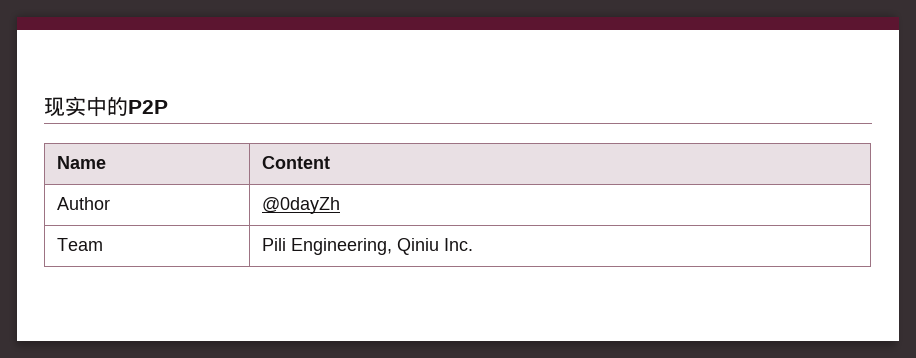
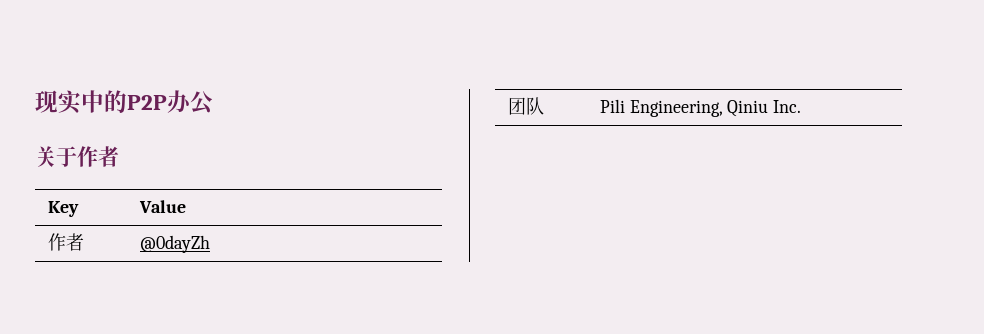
[56,156,106,169] [261,156,330,169] [56,197,110,210] // Name | Content // Author -> [167,90,213,115] [35,146,119,167] [47,201,79,217] [138,200,186,213] [47,233,84,251] 办公 // 关于作者 // Key | Value // 作者
[56,238,103,251] Team -> [507,97,544,115] 团队

